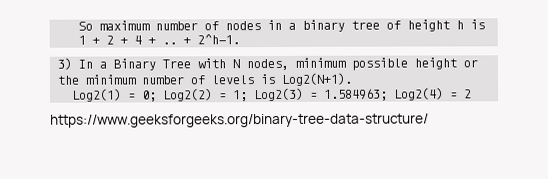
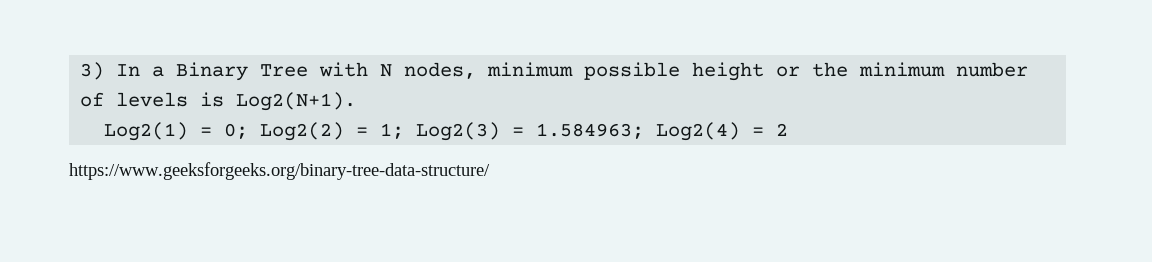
[78,19,486,32] [78,34,241,45] So maximum number of nodes in a binary tree of height h is 1 + 2 + 4 + .. + 2^h-1. // -> (80, 71) none

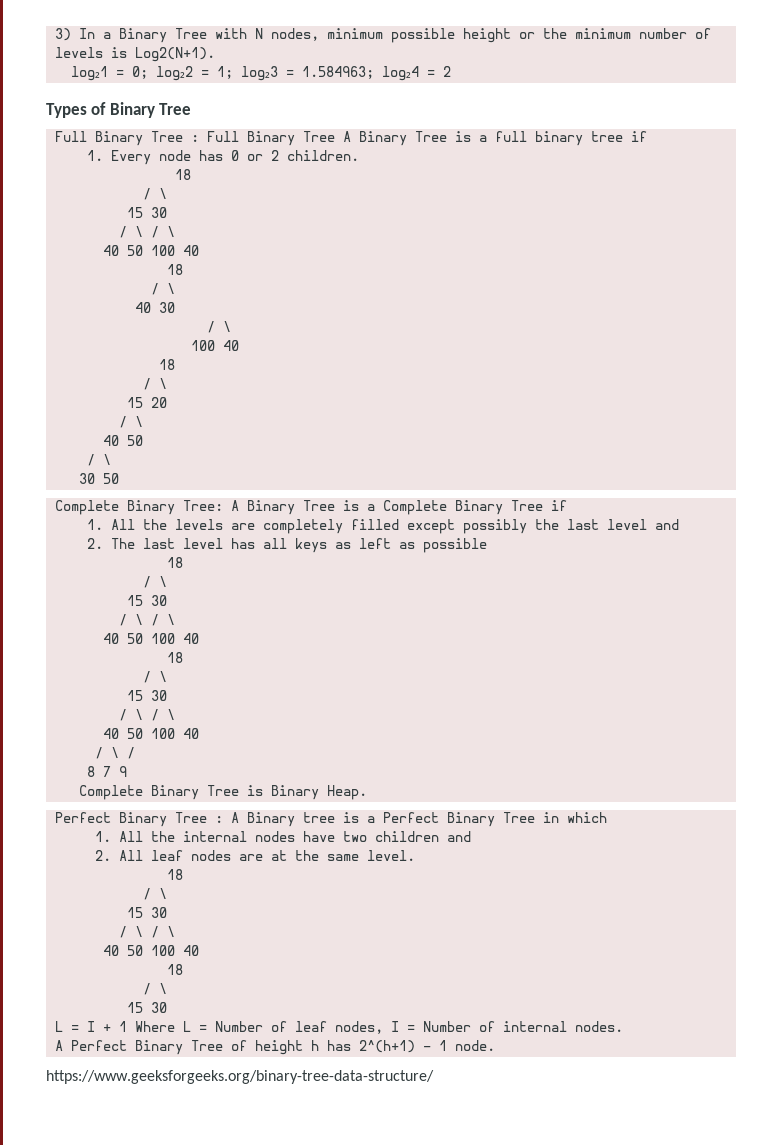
[104,122,189,141] Log2(1) -> [71,66,109,81] log₂1
[260,122,345,141] Log2(2) -> [156,66,194,81] log₂2
[416,122,501,141] Log2(3) -> [241,66,279,81] log₂3
[656,122,741,141] Log2(4) -> [382,66,420,81] log₂4
(789, 129) none -> [46,102,192,118] [55,131,648,146] [87,150,360,165] [175,169,192,180] [143,188,168,200] [127,207,168,218] [119,226,176,238] [103,245,200,256] [167,264,184,275] [151,283,176,295] [135,302,176,313] [207,321,232,333] [191,340,240,351] [159,359,176,370] [143,378,168,390] [127,397,168,408] [119,416,144,428] [103,435,144,446] [87,454,112,466] [79,473,120,484] [55,500,568,515] [87,519,680,534] [87,538,488,553] [167,557,184,568] [143,576,168,588] [127,595,168,606] [119,614,176,626] [103,633,200,644] [167,652,184,663] [143,671,168,683] [127,690,168,701] [119,709,176,721] [103,728,200,739] [95,747,136,759] [87,766,128,777] [79,785,368,800] [55,812,608,827] [95,831,472,842] [95,850,416,861] [167,869,184,880] [143,888,168,900] [127,907,168,918] [119,926,176,938] [103,945,200,956] [167,964,184,975] [143,983,168,995] [127,1002,168,1013] [55,1021,624,1034] [55,1040,496,1055] // Types of Binary Tree // Full Binary Tree : Full Binary Tree A Binary Tree is a full binary tree if // 1. Every node has 0 or 2 children. // 18 // / \ // 15 30 // / \ / \ // 40 50 100 40 // 18 // / \ // 40 30 // / \ // 100 40 // 18 // / \ // 15 20 // / \ // 40 50 // / \ // 30 50 // Complete Binary Tree: A Binary Tree is a Complete Binary Tree if // 1. All the levels are completely filled except possibly the last level and // 2. The last level has all keys as left as possible // 18 // / \ // 15 30 // / \ / \ // 40 50 100 40 // 18 // / \ // 15 30 // / \ / \ // 40 50 100 40 // / \ / // 8 7 9 // Complete Binary Tree is Binary Heap. // Perfect Binary Tree : A Binary tree is a Perfect Binary Tree in which // 1. All the internal nodes have two children and // 2. All leaf nodes are at the same level. // 18 // / \ // 15 30 // / \ / \ // 40 50 100 40 // 18 // / \ // 15 30 // L = I + 1 Where L = Number of leaf nodes, I = Number of internal nodes. // A Perfect Binary Tree of height h has 2^(h+1) – 1 node.

